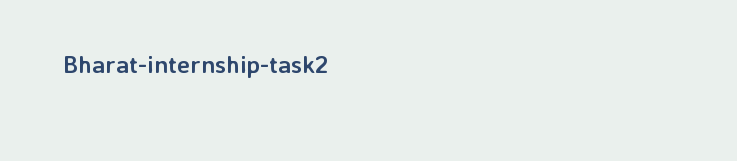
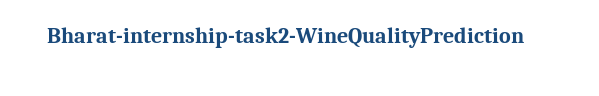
[63,56,328,78] Bharat-internship-task2 -> [47,27,524,48] Bharat-internship-task2-WineQualityPrediction

